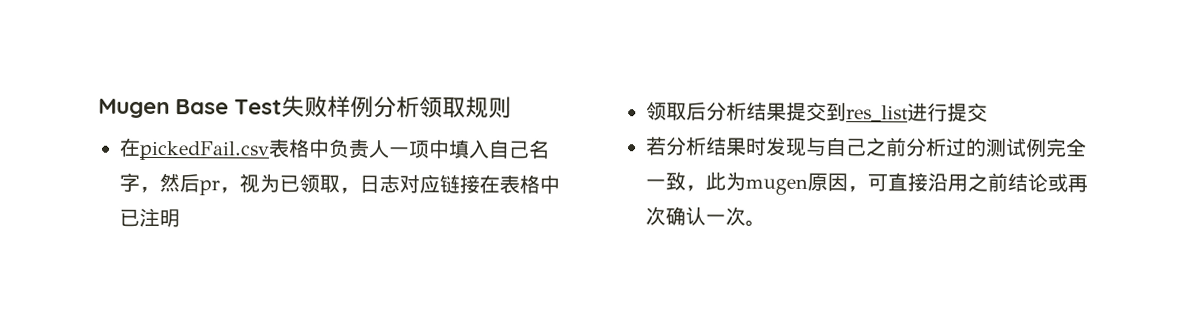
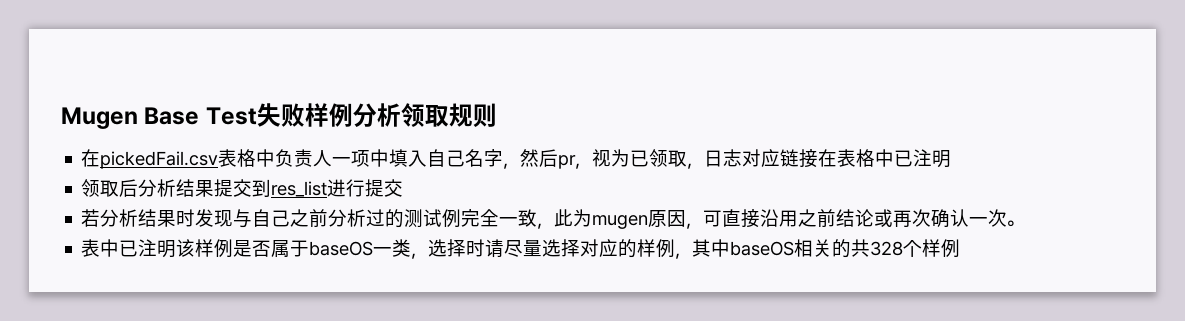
(766, 223) none -> [81,239,961,259] // 表中已注明该样例是否属于baseOS一类，选择时请尽量选择对应的样例，其中baseOS相关的共328个样例

